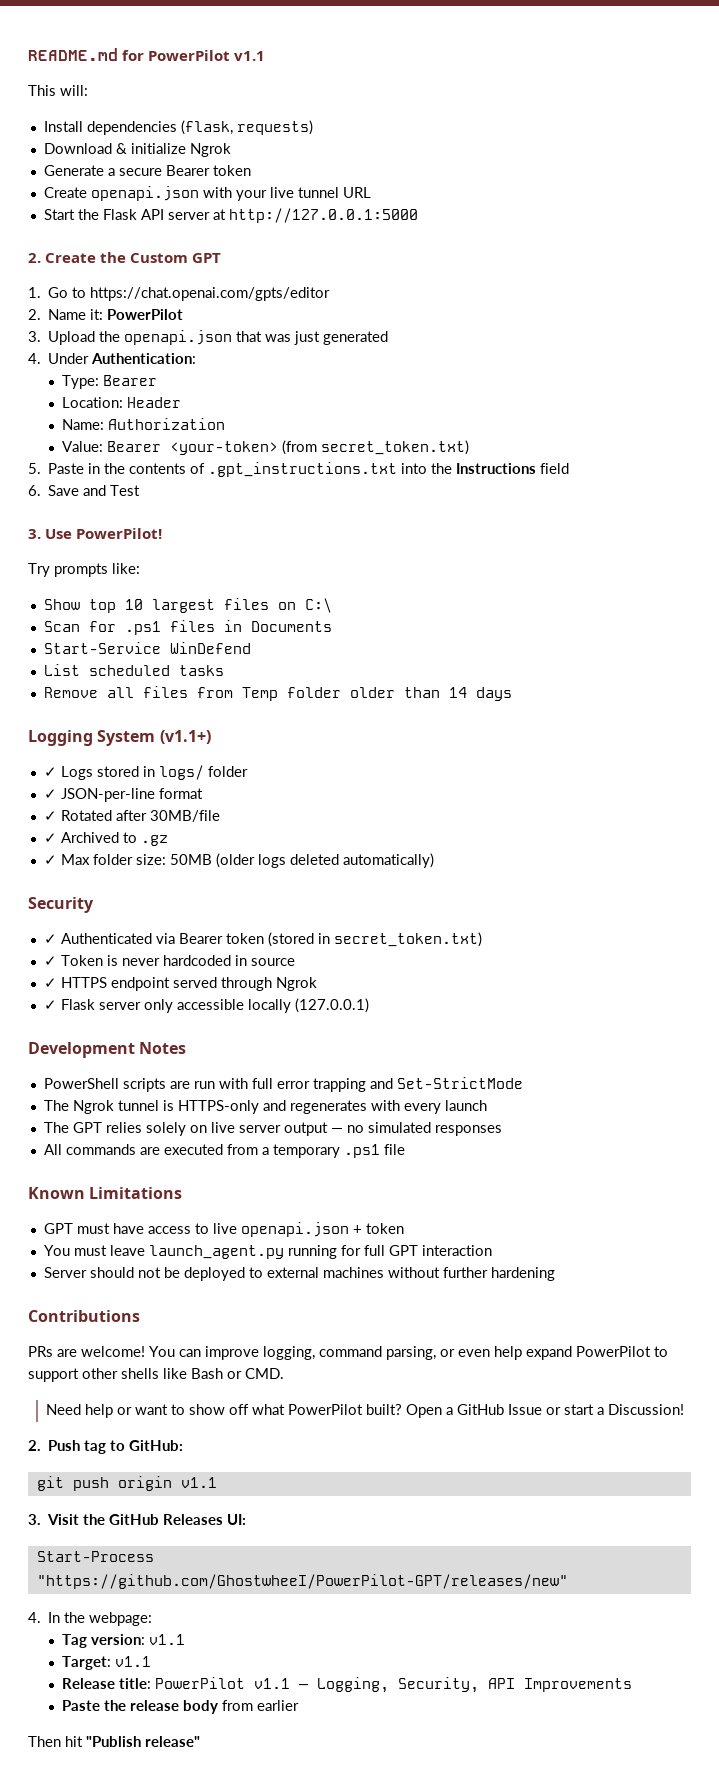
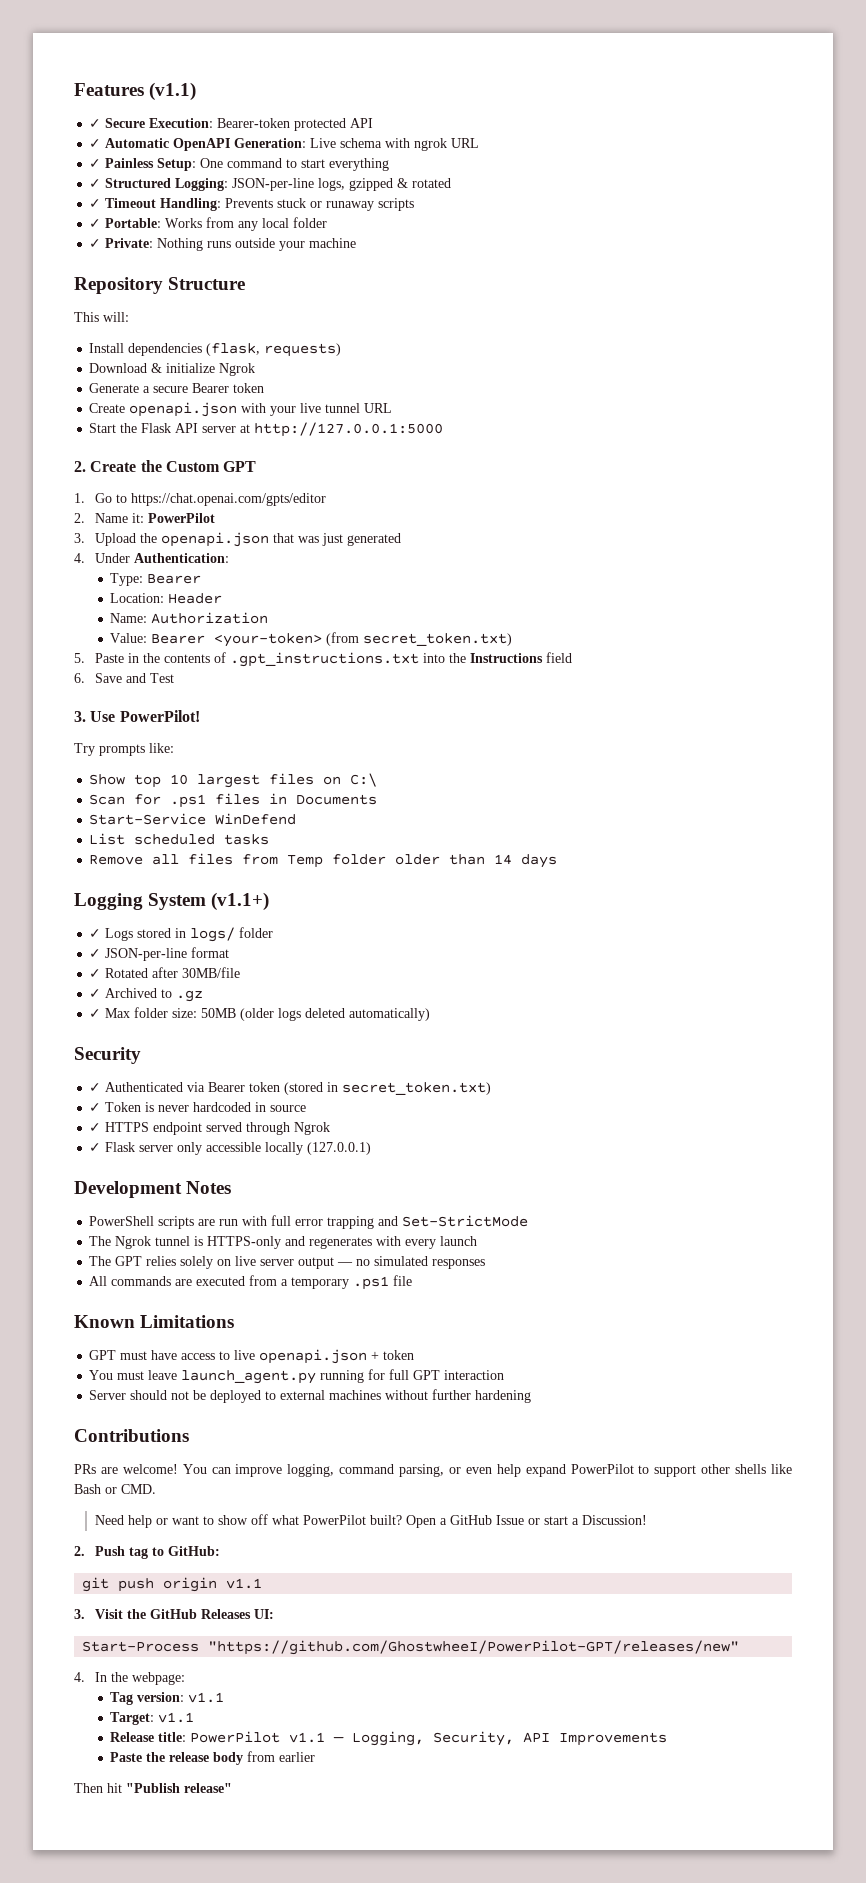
[28,48,266,61] README.md for PowerPilot v1.1 -> [74,82,197,101] [89,118,374,131] [89,138,480,151] [89,158,390,171] [89,178,452,191] [89,198,415,211] [89,217,328,231] [89,238,357,251] [74,277,246,294] Features (v1.1) // ✓ Secure Execution: Bearer-token protected API // ✓ Automatic OpenAPI Generation: Live schema with ngrok URL // ✓ Painless Setup: One command to start everything // ✓ Structured Logging: JSON-per-line logs, gzipped & rotated // ✓ Timeout Handling: Prevents stuck or runaway scripts // ✓ Portable: Works from any local folder // ✓ Private: Nothing runs outside your machine // Repository Structure

